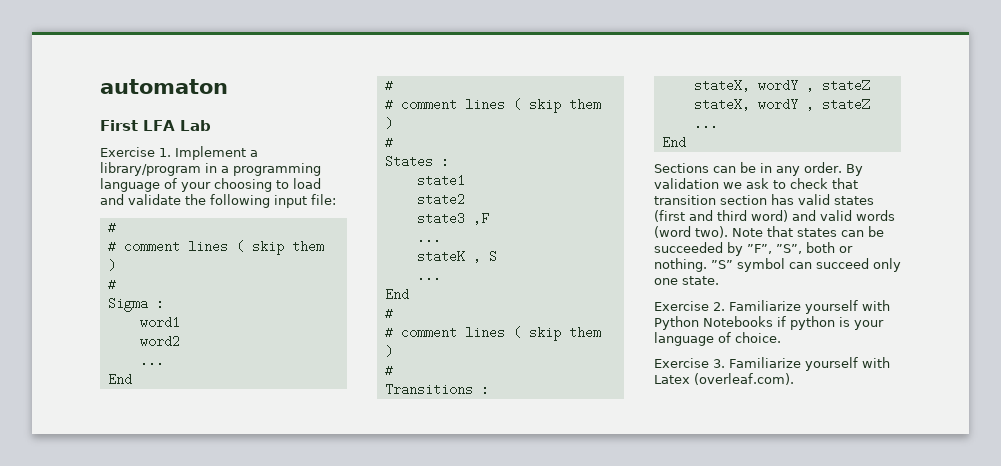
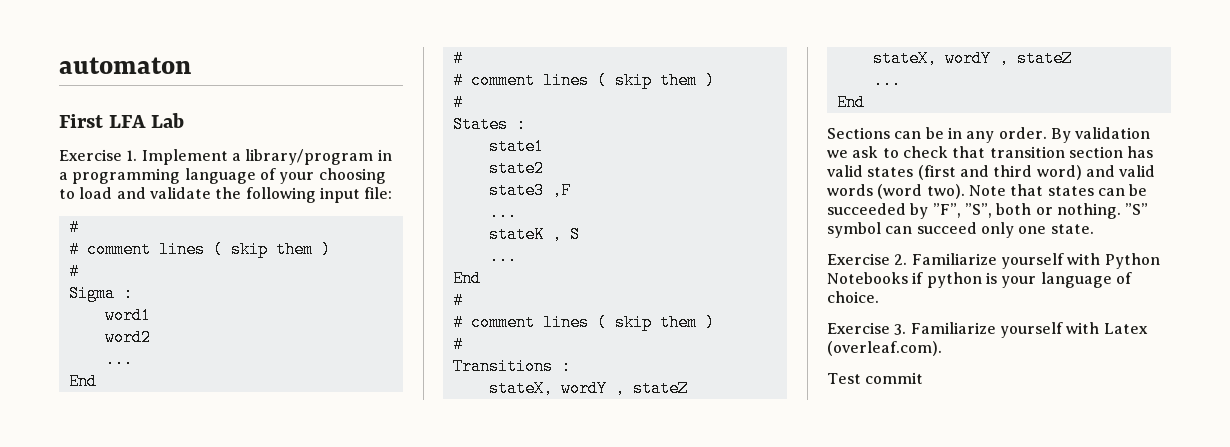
(794, 379) none -> [827,372,924,384] // Test commit

